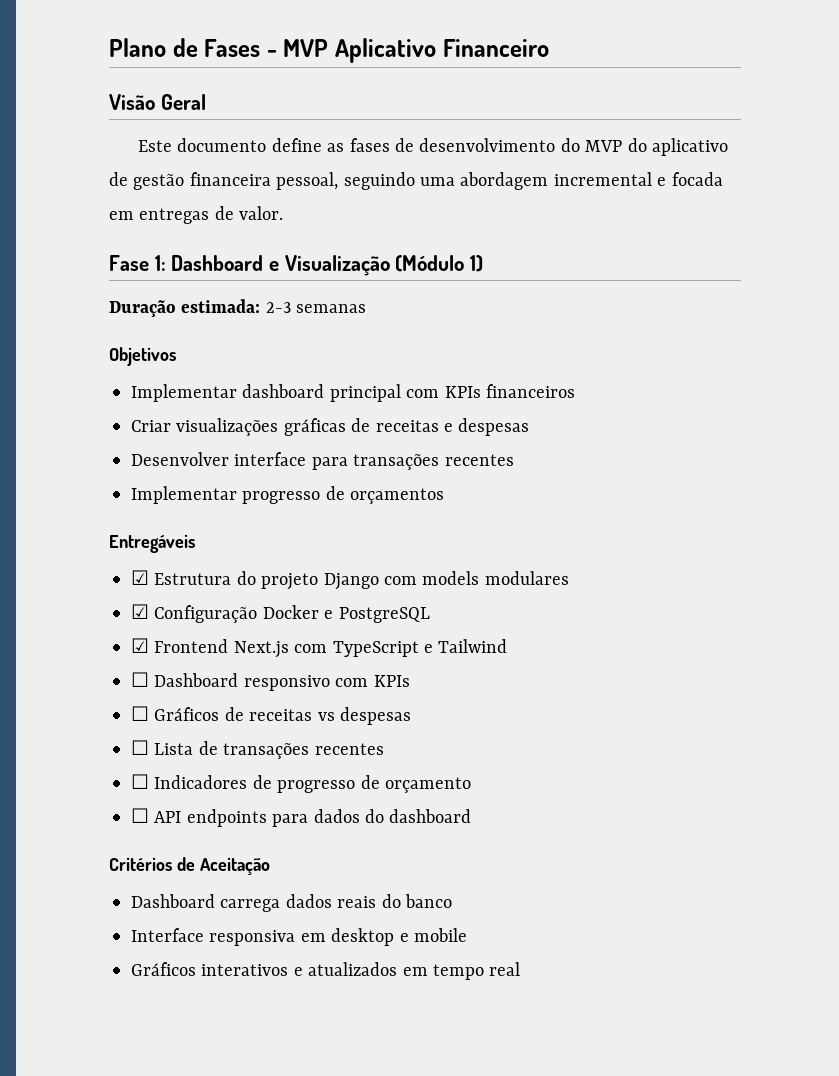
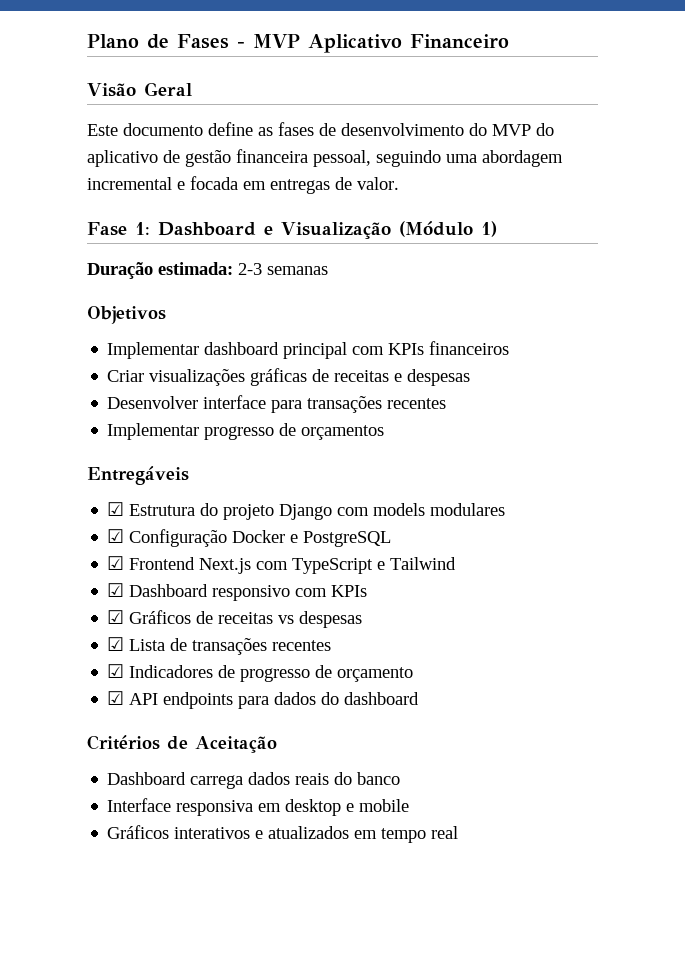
[131,672,149,687] ☐ -> [107,583,125,597] ☑
[131,706,149,721] ☐ -> [107,610,125,624] ☑
[131,740,149,755] ☐ -> [107,637,125,651] ☑
[131,774,149,789] ☐ -> [107,664,125,678] ☑
[131,808,149,823] ☐ -> [107,691,125,705] ☑

